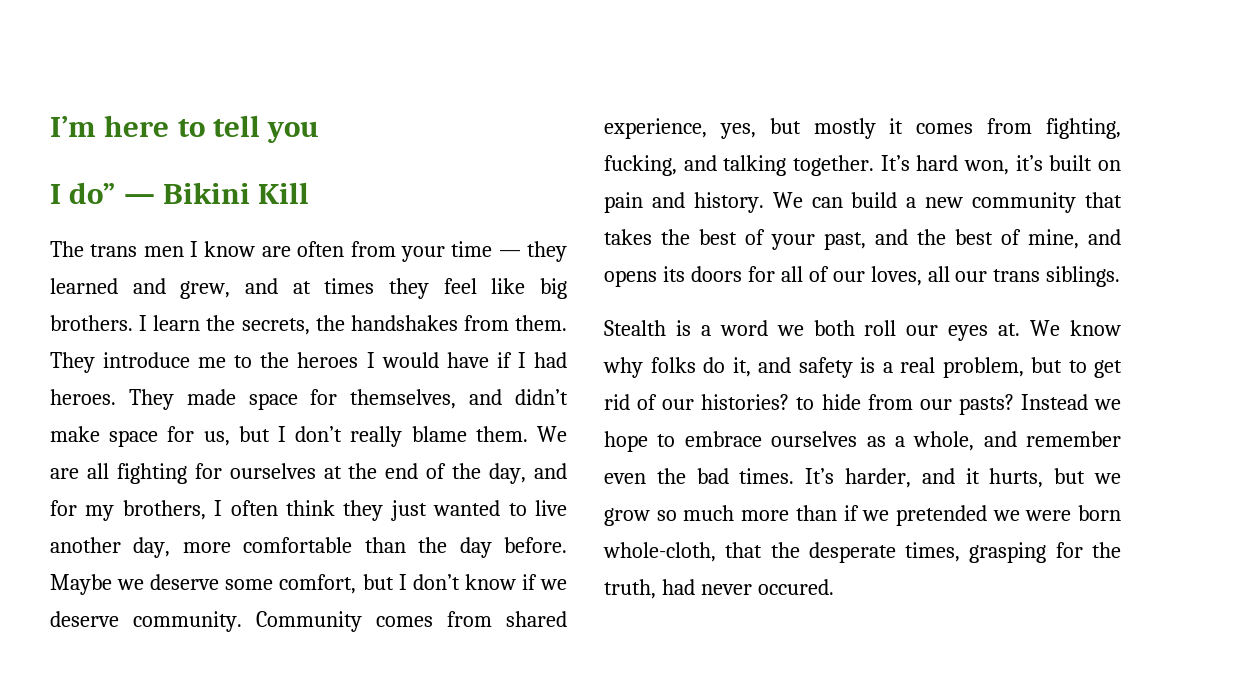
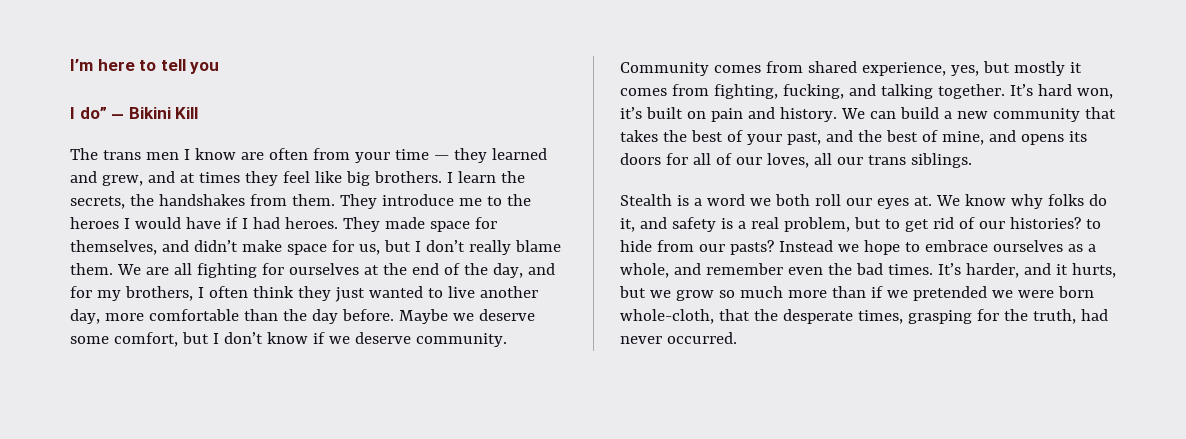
[757,579,834,595] occured. -> [666,332,737,344] occurred.

